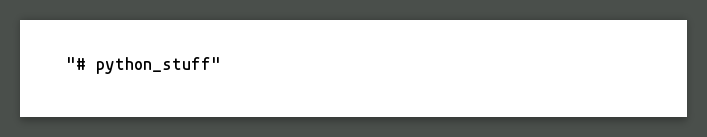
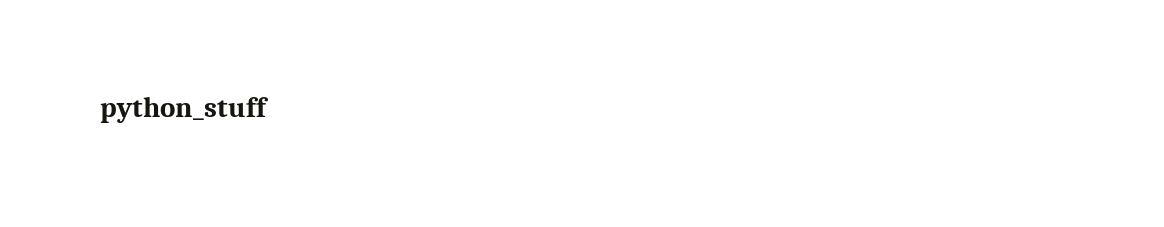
[66,57,221,74] "# python_stuff" -> [100,96,268,123] python_stuff

